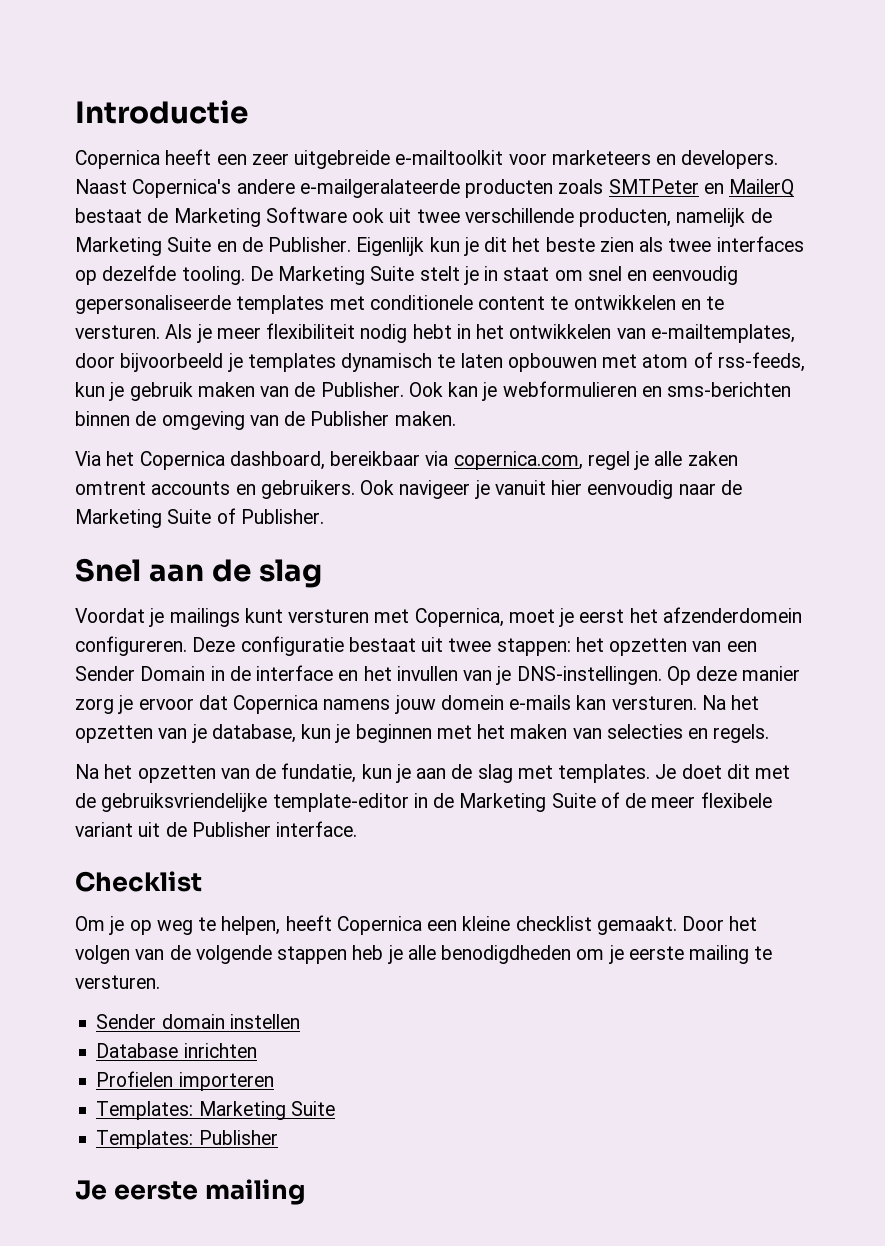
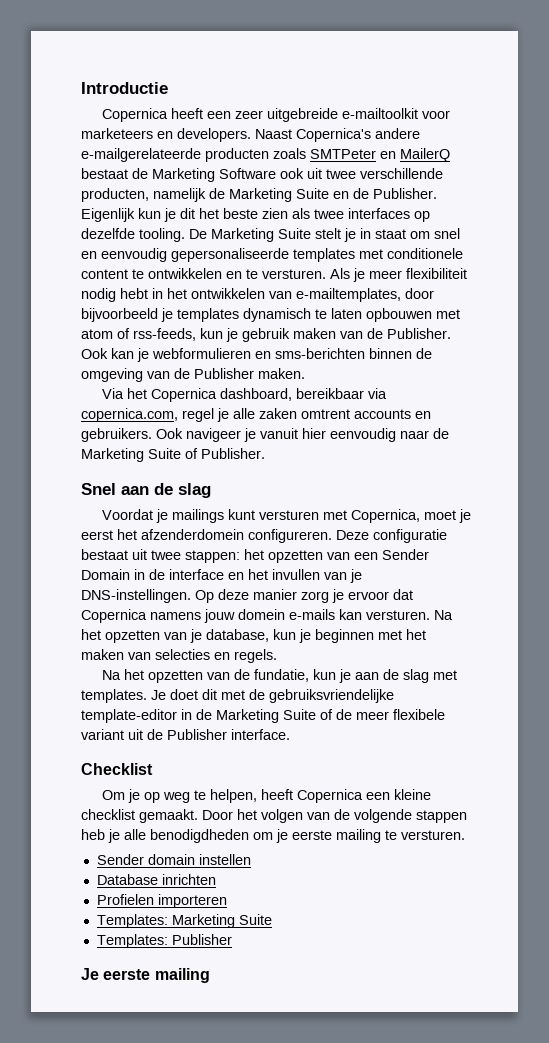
[299,179,460,198] e-mailgeralateerde -> [81,148,201,162] e-mailgerelateerde

